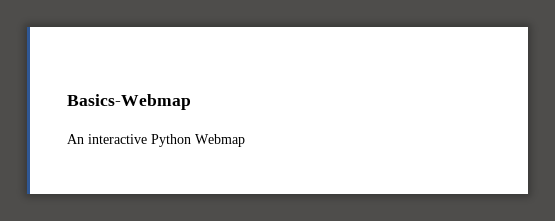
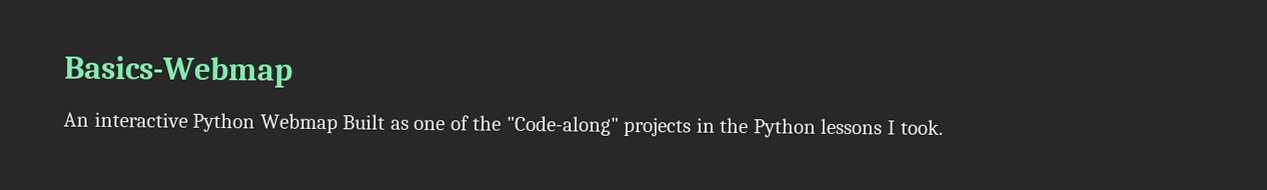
(245, 140) none -> [342,114,943,138] Built as one of the "Code-along" projects in the Python lessons I took.

